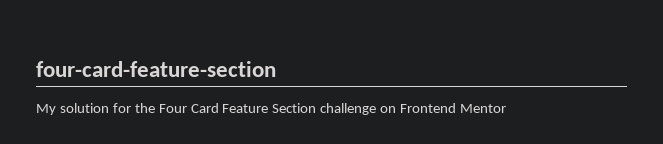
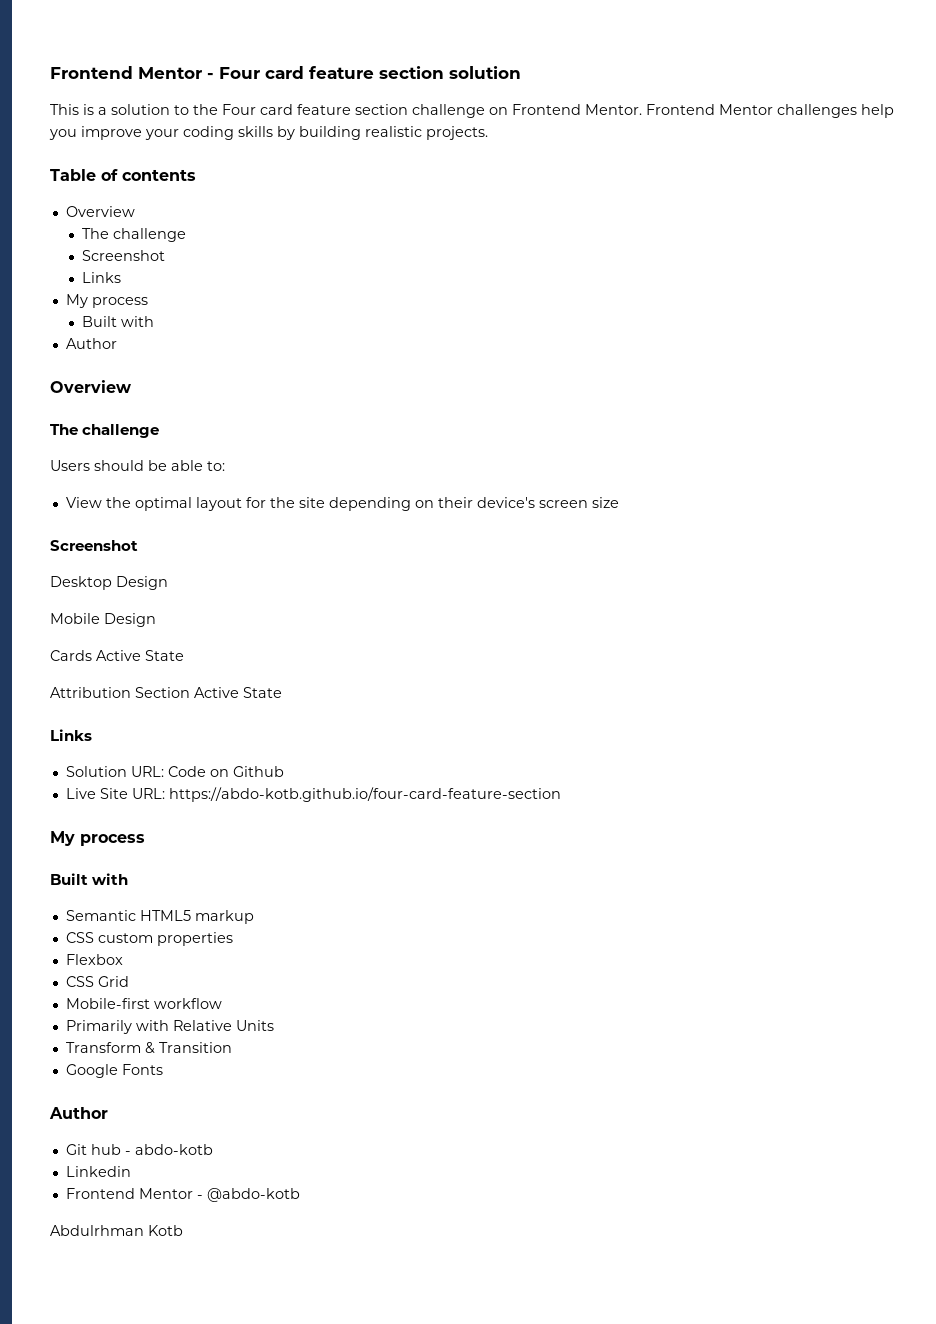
[36,61,276,77] [36,103,507,115] four-card-feature-section // My solution for the Four Card Feature Section challenge on Frontend Mentor -> [50,66,521,79] [50,104,894,118] [49,126,488,140] [50,169,196,181] [65,206,135,217] [81,228,186,242] [81,250,165,261] [81,272,121,283] [65,294,148,308] [81,316,154,327] [65,338,117,349] [50,380,131,393] [50,424,160,438] [50,460,225,471] [65,497,619,511] [50,540,138,551] [50,576,168,590] [50,613,156,627] [50,650,184,661] [50,687,282,698] [50,729,92,741] [65,766,284,777] [65,787,561,802] [50,831,145,846] [50,873,129,885] [65,910,254,924] [65,932,233,946] [65,954,123,965] [65,976,129,987] [65,998,222,1009] [65,1020,274,1034] [65,1042,232,1054] [65,1064,163,1078] [49,1107,108,1119] [65,1144,213,1155] [65,1166,131,1177] [65,1188,300,1202] [50,1225,183,1236] Frontend Mentor - Four card feature section solution // This is a solution to the Four card feature section challenge on Frontend Mentor. Frontend Mentor challenges help you improve your coding skills by building realistic projects. // Table of contents // Overview // The challenge // Screenshot // Links // My process // Built with // Author // Overview // The challenge // Users should be able to: // View the optimal layout for the site depending on their device's screen size // Screenshot // Desktop Design // Mobile Design // Cards Active State // Attribution Section Active State // Links // Solution URL: Code on Github // Live Site URL: https://abdo-kotb.github.io/four-card-feature-section // My process // Built with // Semantic HTML5 markup // CSS custom properties // Flexbox // CSS Grid // Mobile-first workflow // Primarily with Relative Units // Transform & Transition // Google Fonts // Author // Git hub - abdo-kotb // Linkedin // Frontend Mentor - @abdo-kotb // Abdulrhman Kotb

